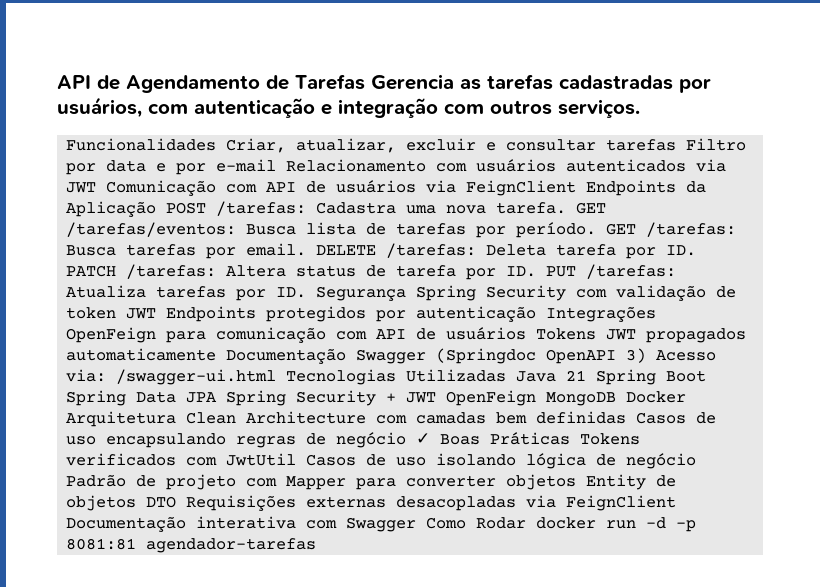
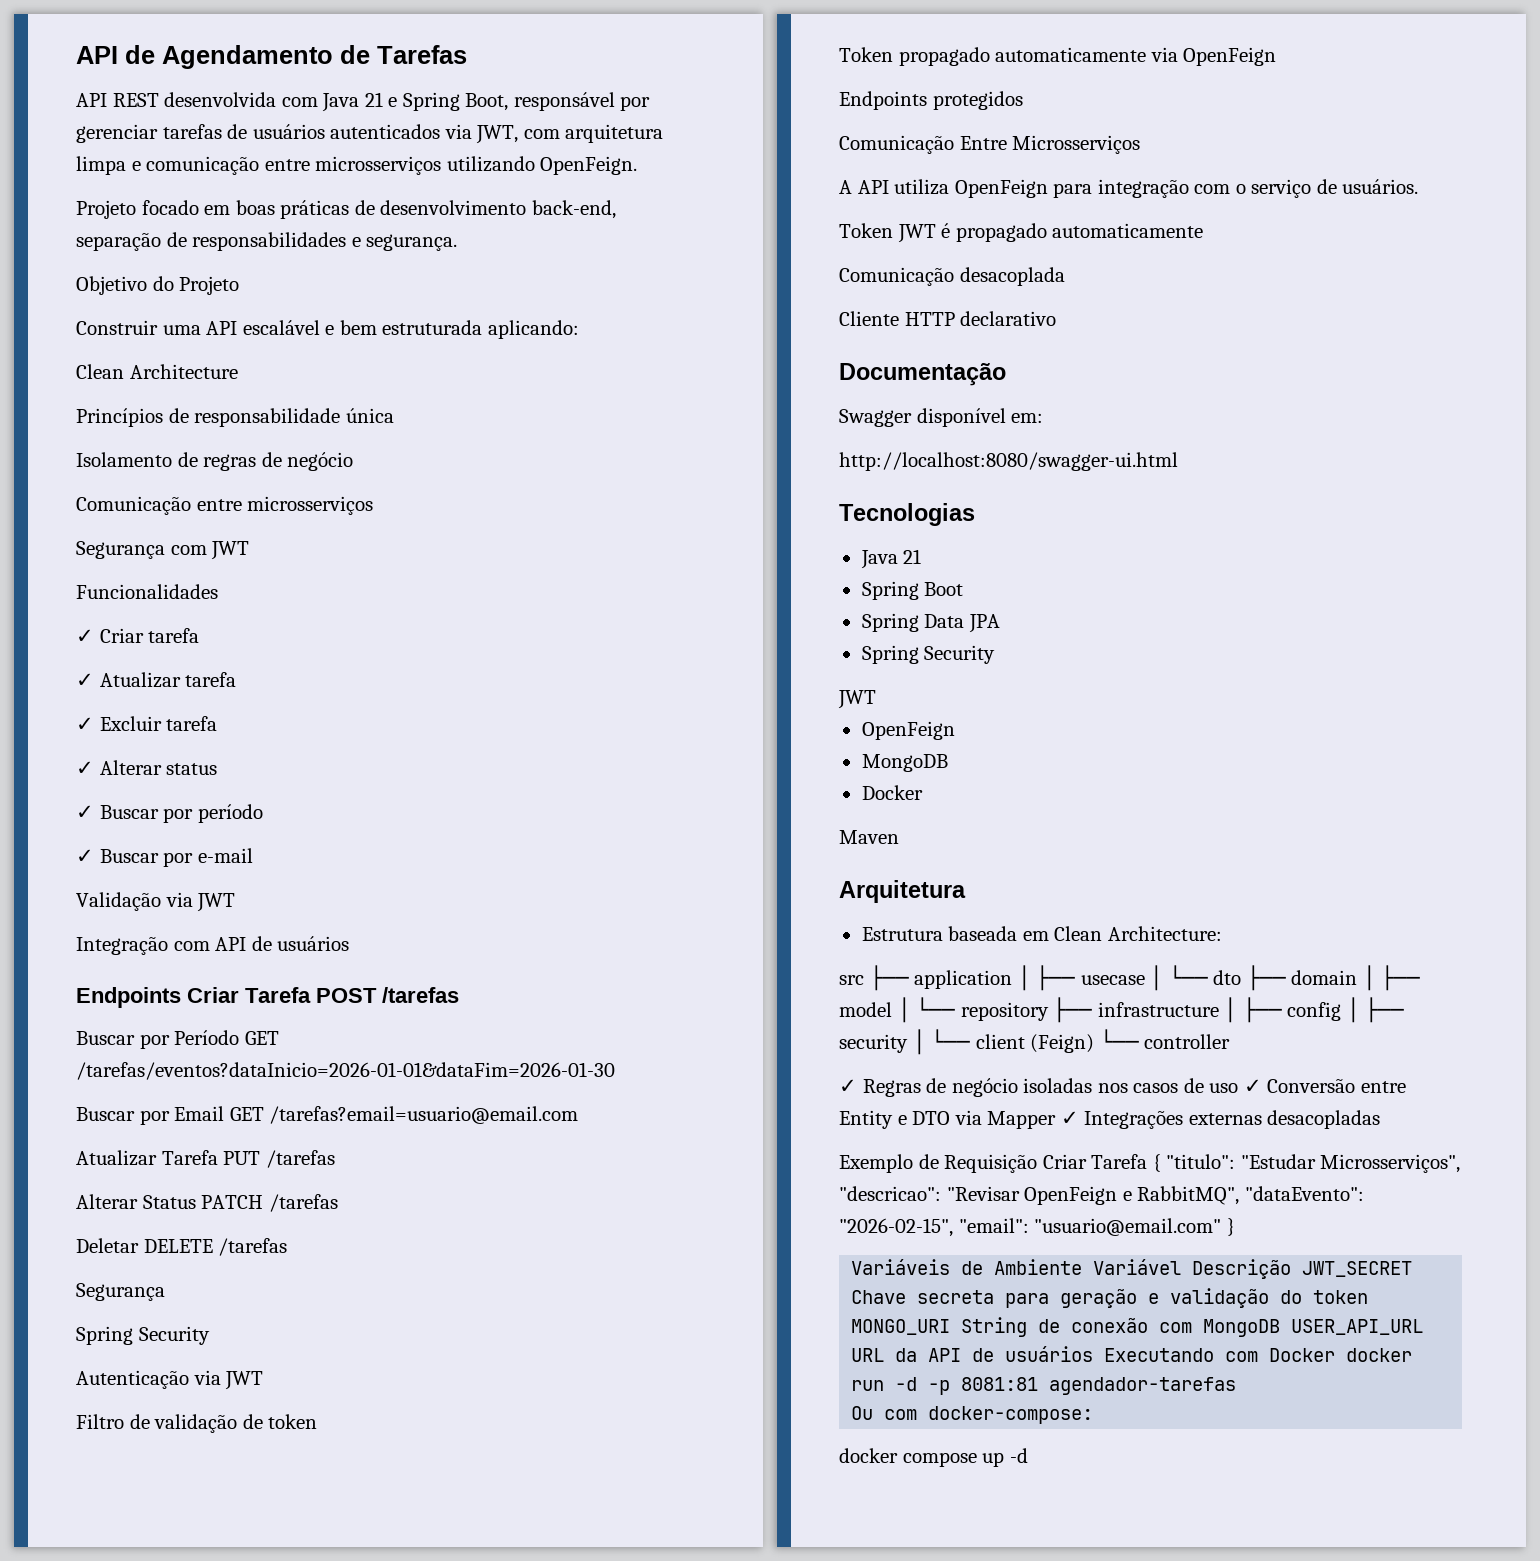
[371,74,711,93] [57,97,640,118] [65,138,746,153] [65,159,726,175] [65,180,706,196] [65,201,606,217] [65,222,736,238] [65,243,696,259] [65,264,676,280] [65,285,736,301] [65,306,656,322] [65,327,746,343] [65,348,716,364] [65,369,706,385] [65,390,686,406] [65,411,716,427] [65,432,640,448] [65,453,696,469] [65,474,676,490] [65,495,676,511] [65,516,526,532] Gerencia as tarefas cadastradas por usuários, com autenticação e integração com outros serviços. // Funcionalidades Criar, atualizar, excluir e consultar tarefas Filtro por data e por e-mail Relacionamento com usuários autenticados via JWT Comunicação com API de usuários via FeignClient Endpoints da Aplicação POST /tarefas: Cadastra uma nova tarefa. GET /tarefas/eventos: Busca lista de tarefas por período. GET /tarefas: Busca tarefas por email. DELETE /tarefas: Deleta tarefa por ID. PATCH /tarefas: Altera status de tarefa por ID. PUT /tarefas: Atualiza tarefas por ID. Segurança Spring Security com validação de token JWT Endpoints protegidos por autenticação Integrações OpenFeign para comunicação com API de usuários Tokens JWT propagados automaticamente Documentação Swagger (Springdoc OpenAPI 3) Acesso via: /swagger-ui.html Tecnologias Utilizadas Java 21 Spring Boot Spring Data JPA Spring Security + JWT OpenFeign MongoDB Docker Arquitetura Clean Architecture com camadas bem definidas Casos de uso encapsulando regras de negócio ✓ Boas Práticas Tokens verificados com JwtUtil Casos de uso isolando lógica de negócio Padrão de projeto com Mapper para converter objetos Entity de objetos DTO Requisições externas desacopladas via FeignClient Documentação interativa com Swagger Como Rodar -> [76,92,651,112] [76,124,664,144] [76,156,638,175] [76,200,616,219] [76,232,458,251] [76,276,240,295] [76,320,579,339] [76,364,238,379] [76,408,394,427] [76,452,354,471] [76,496,374,515] [76,541,250,560] [76,584,218,599] [76,628,200,643] [76,672,237,688] [76,716,218,731] [76,760,218,775] [76,804,263,823] [76,848,253,867] [76,892,236,912] [76,936,350,955] [76,987,459,1008] [76,1030,279,1049] [76,1062,615,1080] [76,1106,579,1125] [76,1150,335,1168] [76,1194,338,1212] [76,1238,288,1256] [76,1283,165,1301] [76,1326,210,1345] [76,1370,264,1390] [76,1414,318,1433] [839,47,1277,66] [839,91,1023,110] [839,135,1141,154] [839,179,1419,198] [839,223,1204,243] [839,267,1065,286] [839,311,1057,326] [839,362,1006,386] [839,408,1044,427] [839,452,1178,471] [839,503,975,526] [860,549,922,569] [861,581,964,600] [861,613,1000,633] [861,645,996,664] [838,690,876,709] [861,721,955,740] [861,754,948,772] [861,785,923,800] [839,830,899,844] [839,880,966,903] [861,926,1222,941] [839,965,1421,991] [839,997,1405,1023] [839,1029,1231,1055] [839,1078,1406,1097] [839,1110,1381,1129] [839,1154,1461,1173] [839,1186,1364,1205] [839,1218,1235,1237] [851,1259,1413,1279] [851,1288,1369,1308] [851,1317,1424,1337] [851,1346,1336,1362] // API REST desenvolvida com Java 21 e Spring Boot, responsável por gerenciar tarefas de usuários autenticados via JWT, com arquitetura limpa e comunicação entre microsserviços utilizando OpenFeign. // Projeto focado em boas práticas de desenvolvimento back-end, separação de responsabilidades e segurança. // Objetivo do Projeto // Construir uma API escalável e bem estruturada aplicando: // Clean Architecture // Princípios de responsabilidade única // Isolamento de regras de negócio // Comunicação entre microsserviços // Segurança com JWT // Funcionalidades // ✓ Criar tarefa // ✓ Atualizar tarefa // ✓ Excluir tarefa // ✓ Alterar status // ✓ Buscar por período // ✓ Buscar por e-mail // Validação via JWT // Integração com API de usuários // Endpoints Criar Tarefa POST /tarefas // Buscar por Período GET /tarefas/eventos?dataInicio=2026-01-01&dataFim=2026-01-30 // Buscar por Email GET /tarefas?email=usuario@email.com // Atualizar Tarefa PUT /tarefas // Alterar Status PATCH /tarefas // Deletar DELETE /tarefas // Segurança // Spring Security // Autenticação via JWT // Filtro de validação de token // Token propagado automaticamente via OpenFeign // Endpoints protegidos // Comunicação Entre Microsserviços // A API utiliza OpenFeign para integração com o serviço de usuários. // Token JWT é propagado automaticamente // Comunicação desacoplada // Cliente HTTP declarativo // Documentação // Swagger disponível em: // http://localhost:8080/swagger-ui.html // Tecnologias // Java 21 // Spring Boot // Spring Data JPA // Spring Security // JWT // OpenFeign // MongoDB // Docker // Maven // Arquitetura // Estrutura baseada em Clean Architecture: // src ├── application │ ├── usecase │ └── dto ├── domain │ ├── model │ └── repository ├── infrastructure │ ├── config │ ├── security │ └── client (Feign) └── controller // ✓ Regras de negócio isoladas nos casos de uso ✓ Conversão entre Entity e DTO via Mapper ✓ Integrações externas desacopladas // Exemplo de Requisição Criar Tarefa { "titulo": "Estudar Microsserviços", "descricao": "Revisar OpenFeign e RabbitMQ", "dataEvento": "2026-02-15", "email": "usuario@email.com" } // Variáveis de Ambiente Variável Descrição JWT_SECRET Chave secreta para geração e validação do token MONGO_URI String de conexão com MongoDB USER_API_URL URL da API de usuários Executando com Docker
(316, 545) none -> [851,1406,1094,1424] [839,1448,1028,1467] // Ou com docker-compose: // docker compose up -d

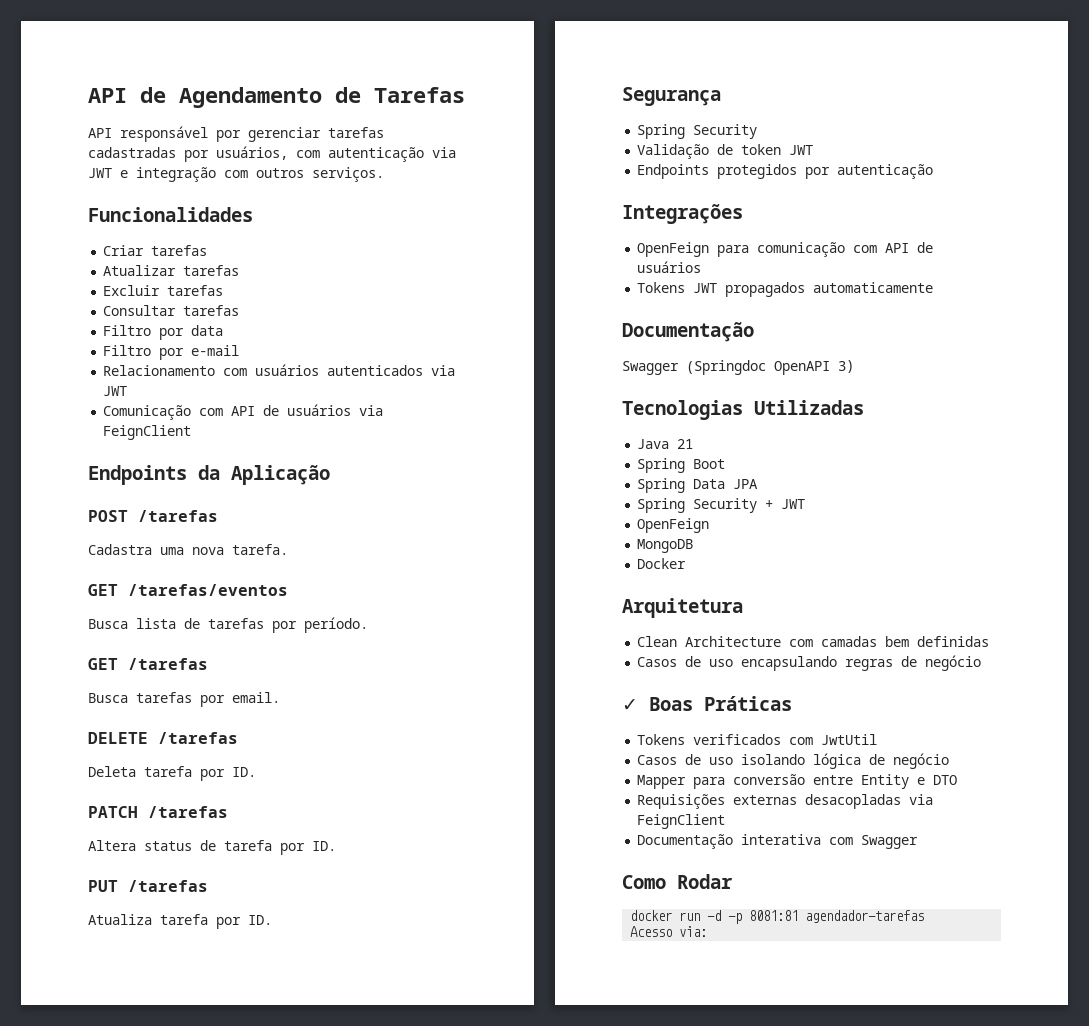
[112,92,651,112] [76,124,664,144] [76,156,638,175] [76,200,616,219] [76,232,458,251] [76,276,240,295] [76,320,579,339] [76,364,238,379] [76,408,394,427] [76,452,354,471] [76,496,374,515] [76,541,250,560] [76,584,218,599] [76,628,200,643] [76,672,237,688] [76,716,218,731] [76,760,218,775] [76,804,263,823] [76,848,253,867] [76,892,236,912] [76,936,350,955] [76,987,311,1008] REST desenvolvida com Java 21 e Spring Boot, responsável por gerenciar tarefas de usuários autenticados via JWT, com arquitetura limpa e comunicação entre microsserviços utilizando OpenFeign. // Projeto focado em boas práticas de desenvolvimento back-end, separação de responsabilidades e segurança. // Objetivo do Projeto // Construir uma API escalável e bem estruturada aplicando: // Clean Architecture // Princípios de responsabilidade única // Isolamento de regras de negócio // Comunicação entre microsserviços // Segurança com JWT // Funcionalidades // ✓ Criar tarefa // ✓ Atualizar tarefa // ✓ Excluir tarefa // ✓ Alterar status // ✓ Buscar por período // ✓ Buscar por e-mail // Validação via JWT // Integração com API de usuários // Endpoints Criar Tarefa -> [120,126,384,142] [88,146,456,162] [88,167,384,182] [88,207,253,222] [103,245,208,256] [103,265,240,276] [103,285,224,296] [103,305,240,316] [103,325,224,340] [103,345,240,360] [103,364,456,376] [103,386,128,396] [103,404,384,420] [103,425,192,440] [88,465,330,485] responsável por gerenciar tarefas cadastradas por usuários, com autenticação via JWT e integração com outros serviços. // Funcionalidades // Criar tarefas // Atualizar tarefas // Excluir tarefas // Consultar tarefas // Filtro por data // Filtro por e-mail // Relacionamento com usuários autenticados via JWT // Comunicação com API de usuários via FeignClient // Endpoints da Aplicação //
[76,1030,279,1049] [76,1062,615,1080] [76,1106,579,1125] [76,1150,335,1168] [76,1194,338,1212] [76,1238,288,1256] [76,1283,165,1301] [76,1326,210,1345] [76,1370,264,1390] [76,1414,318,1433] [839,47,1277,66] [839,91,1023,110] [839,135,1141,154] [839,179,1419,198] [839,223,1204,243] [839,267,1065,286] [839,311,1057,326] Buscar por Período GET /tarefas/eventos?dataInicio=2026-01-01&dataFim=2026-01-30 // Buscar por Email GET /tarefas?email=usuario@email.com // Atualizar Tarefa PUT /tarefas // Alterar Status PATCH /tarefas // Deletar DELETE /tarefas // Segurança // Spring Security // Autenticação via JWT // Filtro de validação de token // Token propagado automaticamente via OpenFeign // Endpoints protegidos // Comunicação Entre Microsserviços // A API utiliza OpenFeign para integração com o serviço de usuários. // Token JWT é propagado automaticamente // Comunicação desacoplada // Cliente HTTP declarativo -> [88,544,288,555] [88,584,288,596] [88,617,368,633] [88,658,208,670] [88,692,280,707] [88,732,238,744] [88,766,256,781] [88,806,228,818] [88,840,336,855] [88,880,208,892] [88,914,272,929] [622,87,721,106] [637,124,758,139] [637,144,814,159] [637,164,934,179] [622,204,743,224] [637,242,934,257] [637,261,702,273] [637,282,934,297] Cadastra uma nova tarefa. // GET /tarefas/eventos // Busca lista de tarefas por período. // GET /tarefas // Busca tarefas por email. // DELETE /tarefas // Deleta tarefa por ID. // PATCH /tarefas // Altera status de tarefa por ID. // PUT /tarefas // Atualiza tarefa por ID. // Segurança // Spring Security // Validação de token JWT // Endpoints protegidos por autenticação // Integrações // OpenFeign para comunicação com API de usuários // Tokens JWT propagados automaticamente
[916,408,1044,427] [839,452,1178,471] disponível em: // http://localhost:8080/swagger-ui.html -> [686,360,854,375] (Springdoc OpenAPI 3)
(975, 514) none -> [754,400,864,415] Utilizadas
(996, 654) // -> [765,500,774,509] +
[839,830,899,844] // Maven -> (687, 563) none
[861,926,1222,941] [839,965,1421,991] [839,997,1405,1023] [839,1029,1231,1055] [839,1078,1406,1097] [839,1110,1381,1129] [839,1154,1461,1173] [839,1186,1364,1205] [839,1218,1235,1237] [851,1259,1413,1279] [851,1288,1369,1308] [851,1317,1424,1337] [851,1346,1336,1362] Estrutura baseada em Clean Architecture: // src ├── application │ ├── usecase │ └── dto ├── domain │ ├── model │ └── repository ├── infrastructure │ ├── config │ ├── security │ └── client (Feign) └── controller // ✓ Regras de negócio isoladas nos casos de uso ✓ Conversão entre Entity e DTO via Mapper ✓ Integrações externas desacopladas // Exemplo de Requisição Criar Tarefa { "titulo": "Estudar Microsserviços", "descricao": "Revisar OpenFeign e RabbitMQ", "dataEvento": "2026-02-15", "email": "usuario@email.com" } // Variáveis de Ambiente Variável Descrição JWT_SECRET Chave secreta para geração e validação do token MONGO_URI String de conexão com MongoDB USER_API_URL URL da API de usuários Executando com Docker -> [637,636,990,647] [637,655,982,671] [622,696,792,711] [637,734,878,745] [637,753,950,769] [637,774,958,789] [637,794,934,809] [637,814,726,829] [637,834,919,849] [622,874,733,889] Clean Architecture com camadas bem definidas // Casos de uso encapsulando regras de negócio // ✓ Boas Práticas // Tokens verificados com JwtUtil // Casos de uso isolando lógica de negócio // Mapper para conversão entre Entity e DTO // Requisições externas desacopladas via FeignClient // Documentação interativa com Swagger // Como Rodar //
[851,1406,1094,1424] [839,1448,1028,1467] Ou com docker-compose: // docker compose up -d -> [630,926,708,937] Acesso via:

